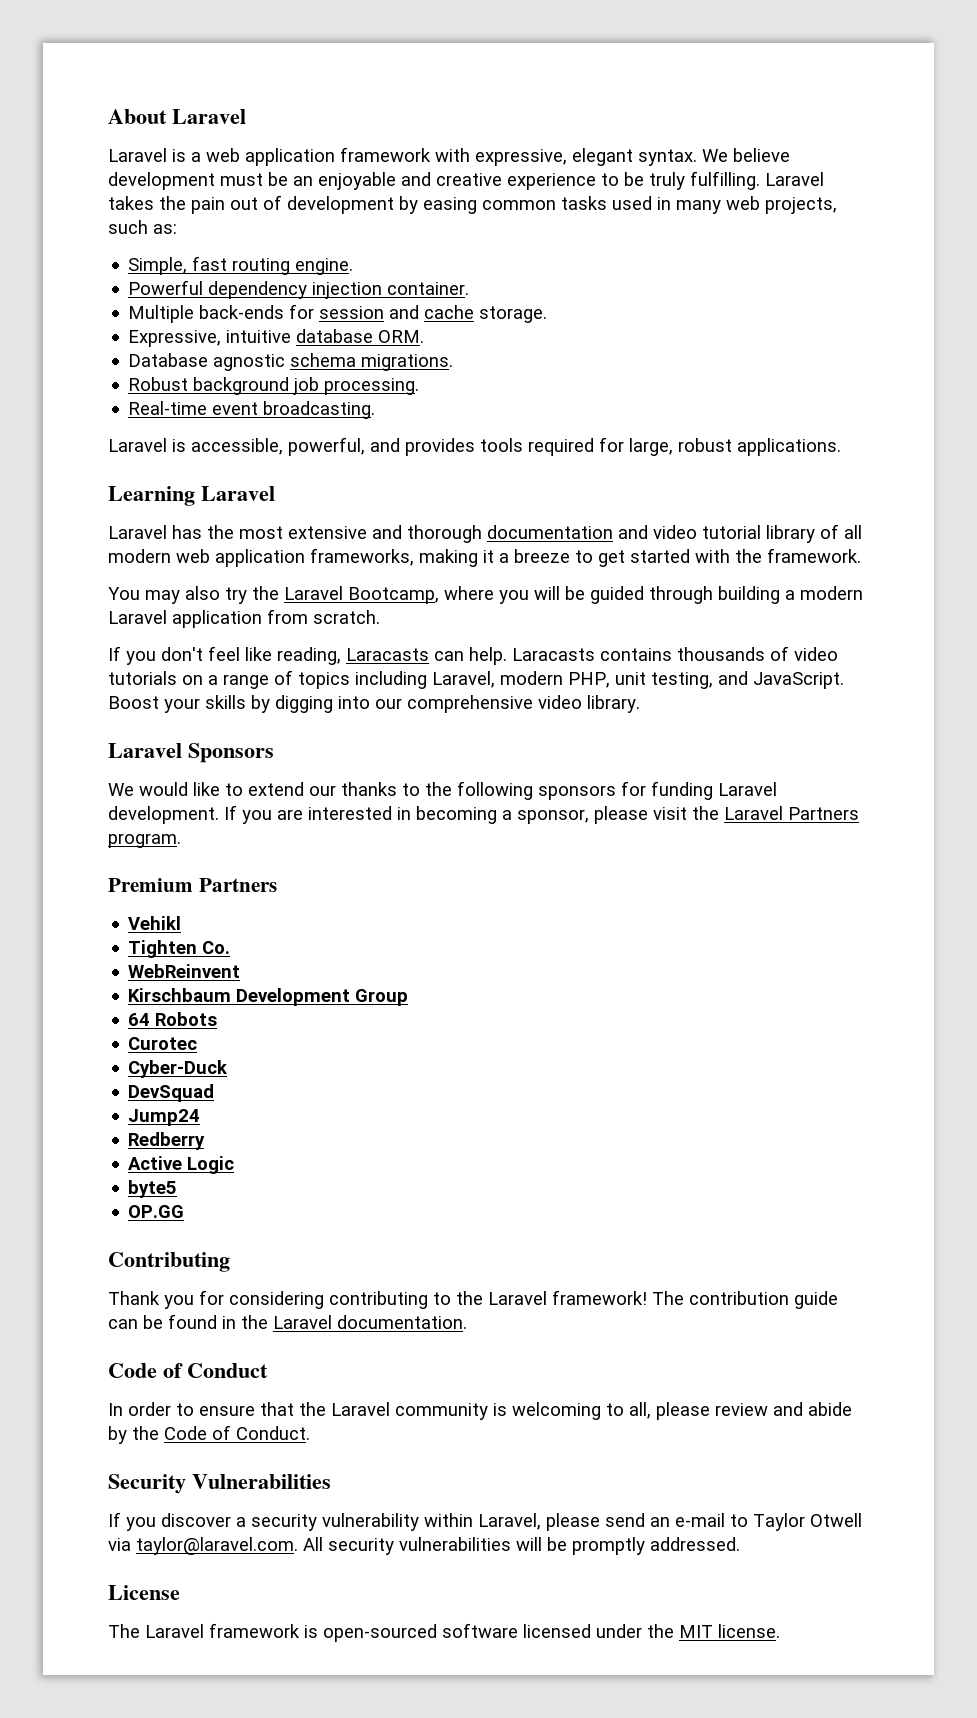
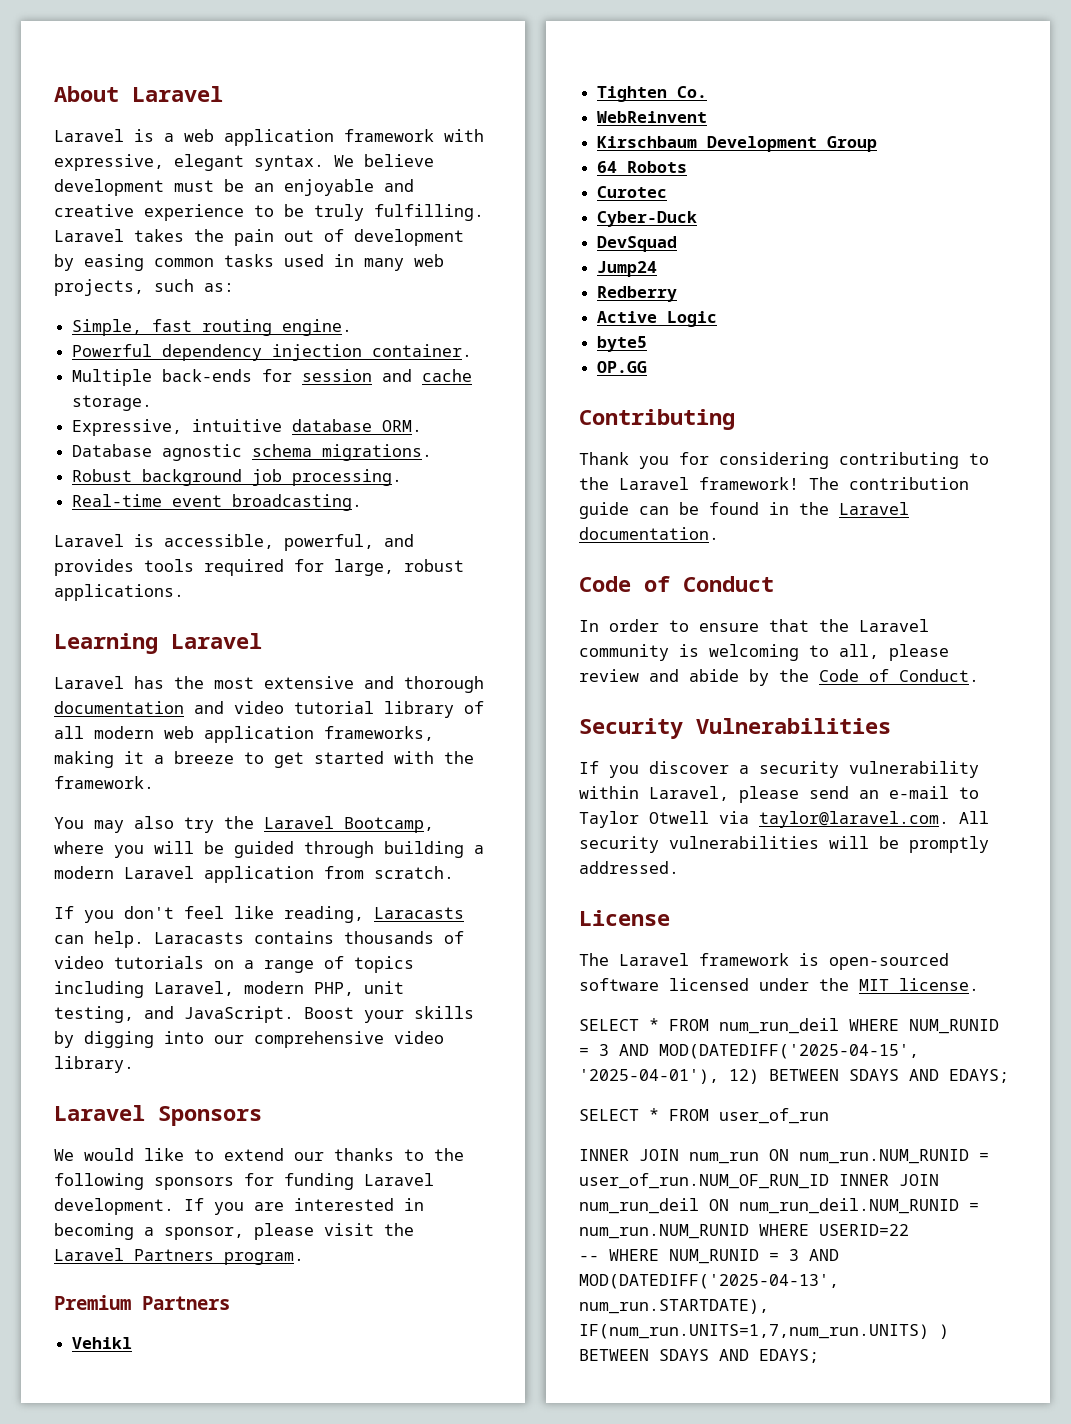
(780, 1631) none -> [579,1018,999,1034] [579,1044,919,1059] [579,1069,1009,1084] [579,1108,829,1124] [579,1149,989,1164] [579,1173,939,1189] [579,1198,979,1214] [579,1224,909,1239] [579,1249,839,1264] [579,1274,839,1289] [579,1299,769,1314] [579,1324,949,1339] [579,1349,819,1363] // SELECT * FROM num_run_deil WHERE NUM_RUNID = 3 AND MOD(DATEDIFF('2025-04-15', '2025-04-01'), 12) BETWEEN SDAYS AND EDAYS; // SELECT * FROM user_of_run // INNER JOIN num_run ON num_run.NUM_RUNID = user_of_run.NUM_OF_RUN_ID INNER JOIN num_run_deil ON num_run_deil.NUM_RUNID = num_run.NUM_RUNID WHERE USERID=22 // -- WHERE NUM_RUNID = 3 AND MOD(DATEDIFF('2025-04-13', num_run.STARTDATE), IF(num_run.UNITS=1,7,num_run.UNITS) ) BETWEEN SDAYS AND EDAYS;

